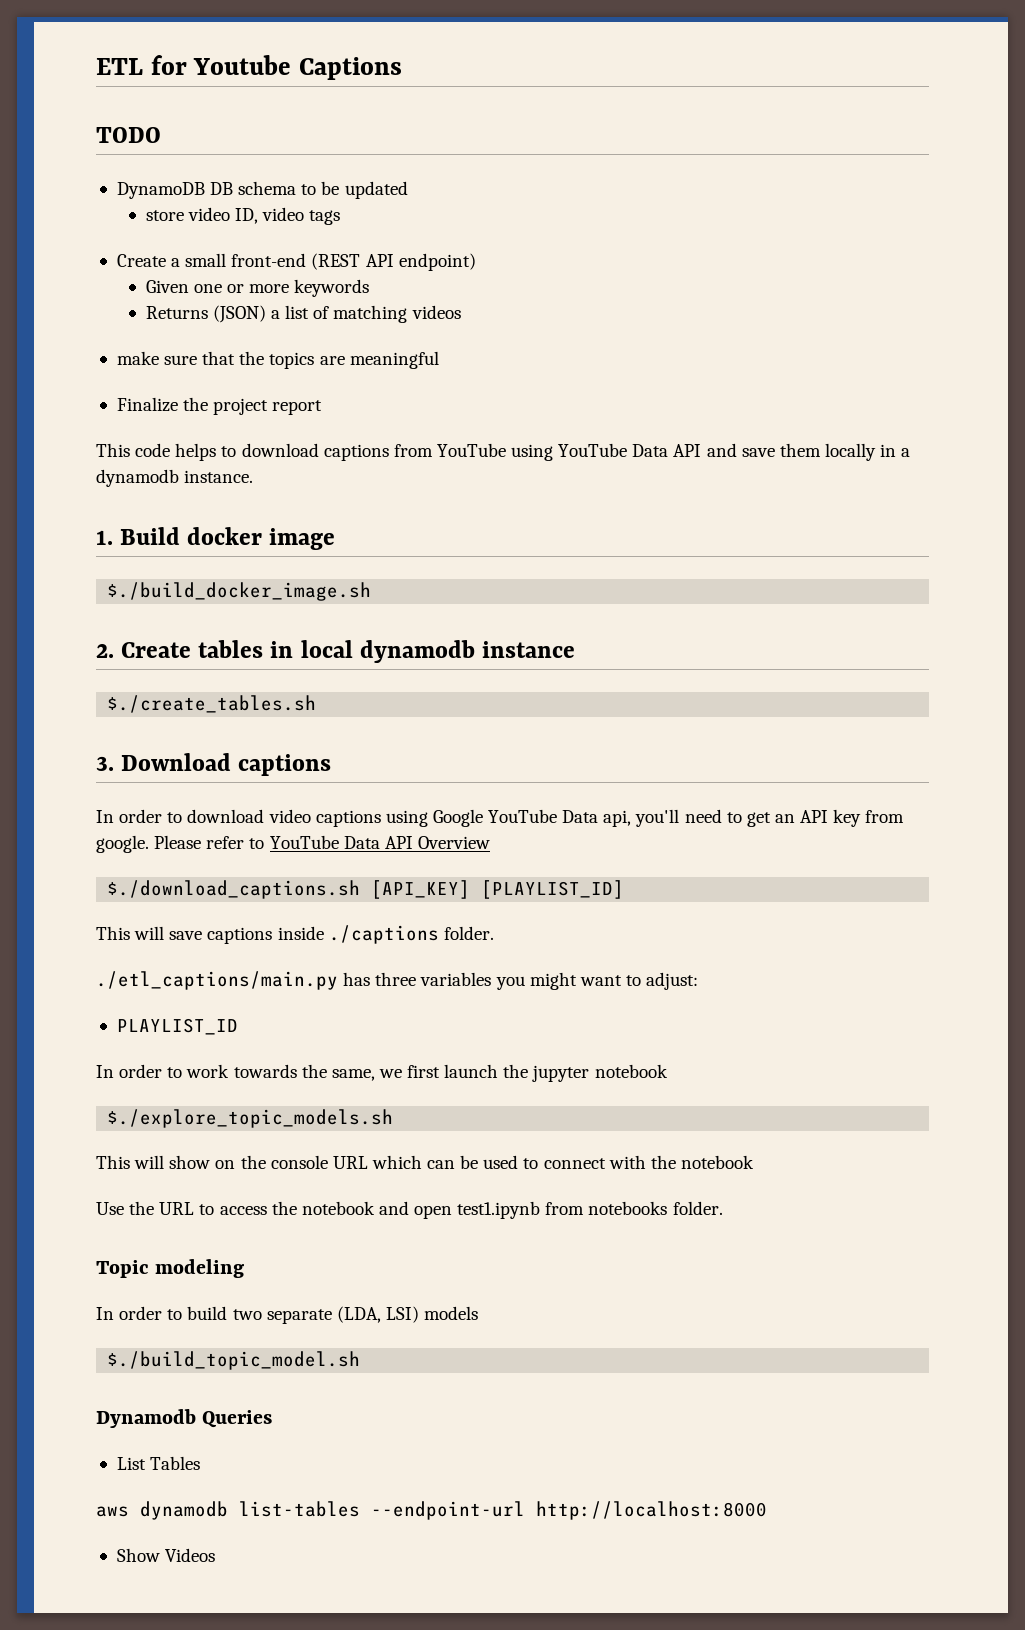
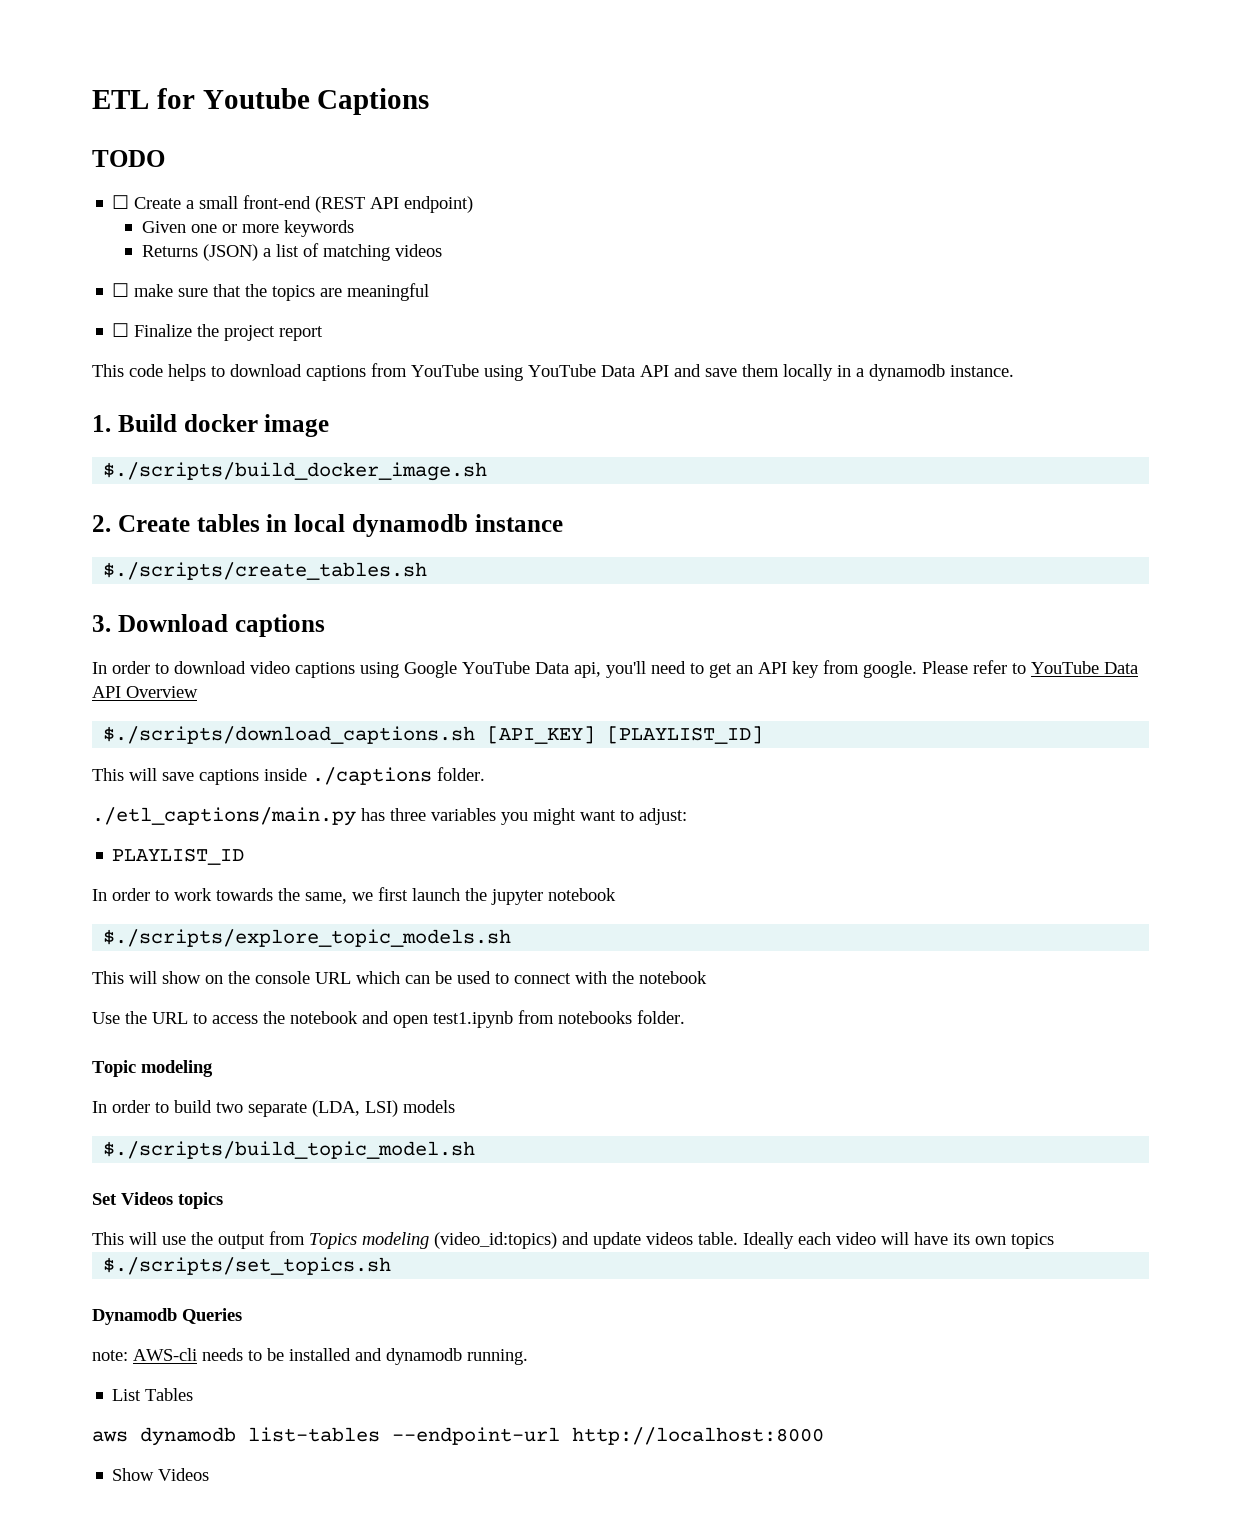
[116,181,408,199] [145,207,341,225] DynamoDB DB schema to be updated // store video ID, video tags // -> [112,195,130,209] ☐
(461, 312) none -> [112,283,130,297] ☐
(439, 360) none -> [112,323,130,337] ☐
[107,582,372,601] $./build_docker_image.sh -> [103,462,488,481] $./scripts/build_docker_image.sh
[107,695,317,713] $./create_tables.sh -> [103,562,428,580] $./scripts/create_tables.sh
[107,880,361,899] $./download_captions.sh -> [103,726,476,744] $./scripts/download_captions.sh
[107,1109,394,1128] $./explore_topic_models.sh -> [103,929,512,947] $./scripts/explore_topic_models.sh
[107,1351,361,1370] [96,1409,273,1428] $./build_topic_model.sh // Dynamodb Queries -> [103,1141,476,1159] [92,1192,223,1209] [92,1231,1054,1249] [103,1257,392,1275] [92,1308,242,1325] [92,1348,528,1365] $./scripts/build_topic_model.sh // Set Videos topics // This will use the output from Topics modeling (video_id:topics) and update videos table. Ideally each video will have its own topics // $./scripts/set_topics.sh // Dynamodb Queries // note: AWS-cli needs to be installed and dynamodb running.

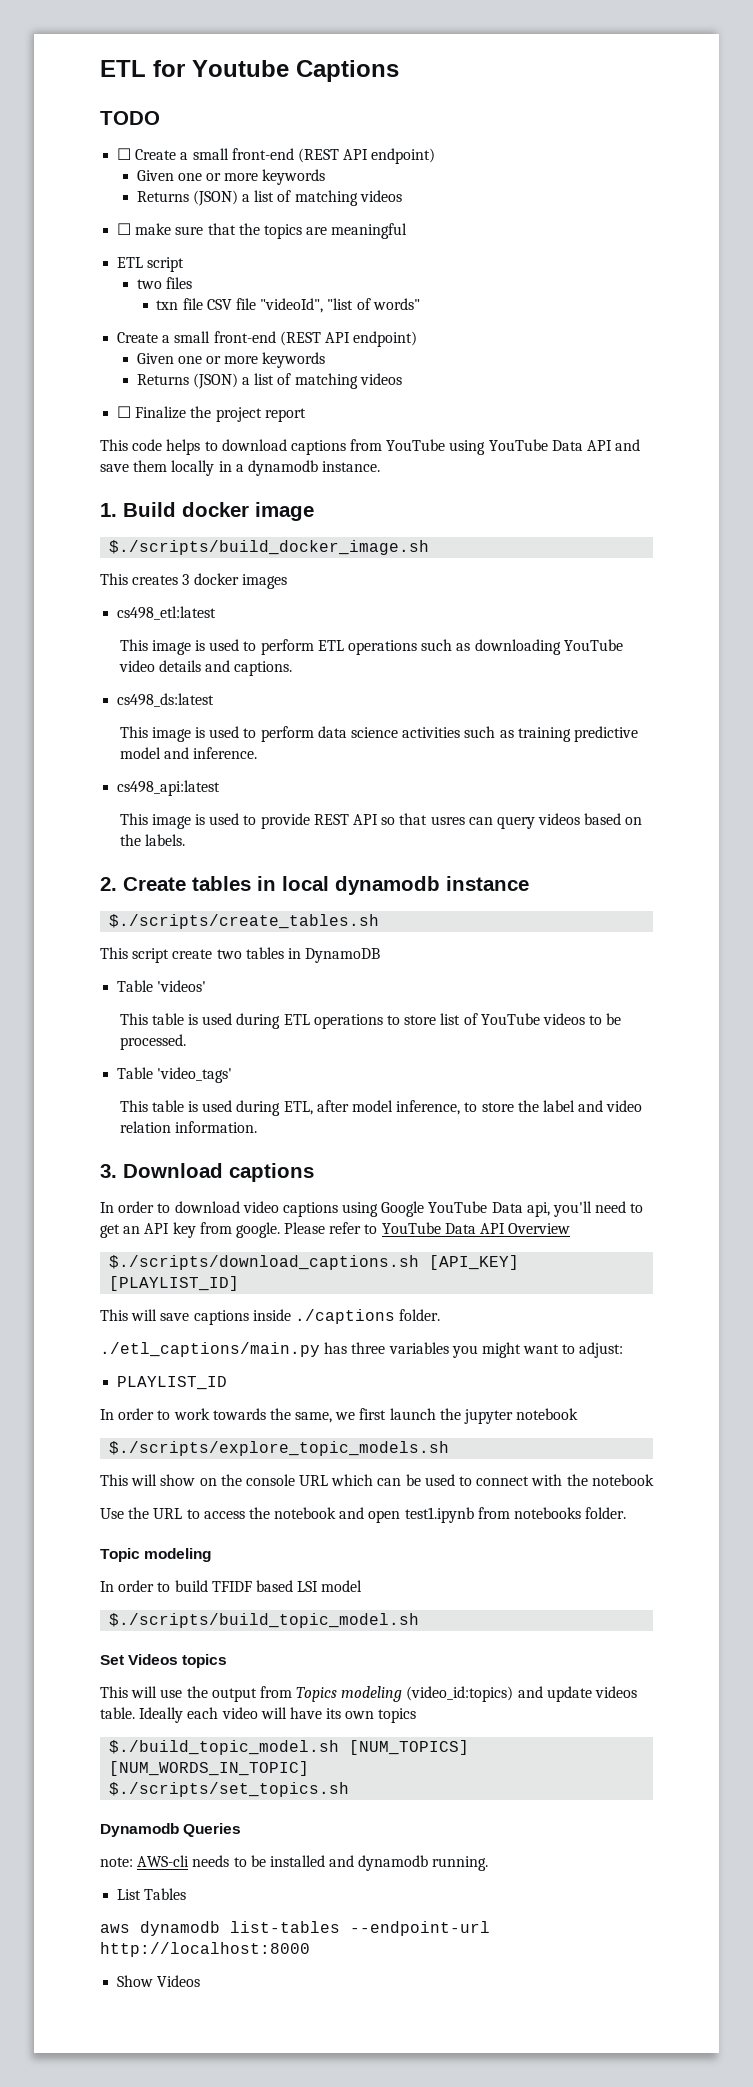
(430, 292) none -> [117,257,185,272] [136,277,192,289] [156,298,420,313] [117,331,418,347] [136,352,326,368] [136,373,402,389] // ETL script // two files // txn file CSV file "videoId", "list of words" // Create a small front-end (REST API endpoint) // Given one or more keywords // Returns (JSON) a list of matching videos
(488, 471) none -> [100,573,287,589] [117,606,217,620] [119,639,623,655] [118,660,293,676] [117,693,215,707] [119,726,638,742] [119,747,258,759] [117,780,221,796] [119,813,643,829] [119,834,185,846] // This creates 3 docker images // cs498_etl:latest // This image is used to perform ETL operations such as downloading YouTube video details and captions. // cs498_ds:latest // This image is used to perform data science activities such as training predictive model and inference. // cs498_api:latest // This image is used to provide REST API so that usres can query videos based on the labels.
(428, 571) none -> [100,947,381,963] [117,980,207,992] [119,1013,622,1029] [119,1034,186,1050] [117,1067,233,1083] [119,1100,643,1116] [119,1121,257,1133] // This script create two tables in DynamoDB // Table 'videos' // This table is used during ETL operations to store list of YouTube videos to be processed. // Table 'video_tags' // This table is used during ETL, after model inference, to store the label and video relation information.
[216,1100,455,1117] two separate (LDA, LSI) models -> [211,1580,363,1592] TFIDF based LSI model
(1054, 1241) none -> [109,1740,470,1755] [109,1761,310,1776] // $./build_topic_model.sh [NUM_TOPICS] [NUM_WORDS_IN_TOPIC]

